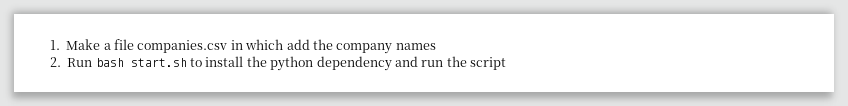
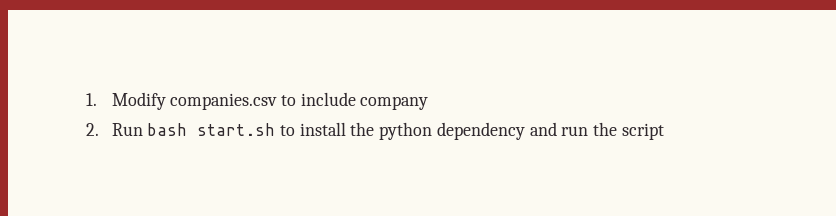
[66,39,333,53] Make a file companies.csv in which add the -> [111,92,356,110] Modify companies.csv to include
[395,43,436,50] names -> (429, 103) none

